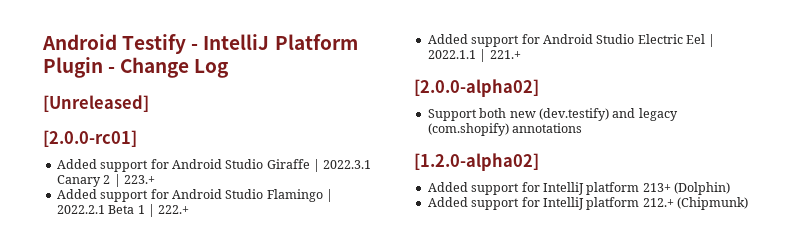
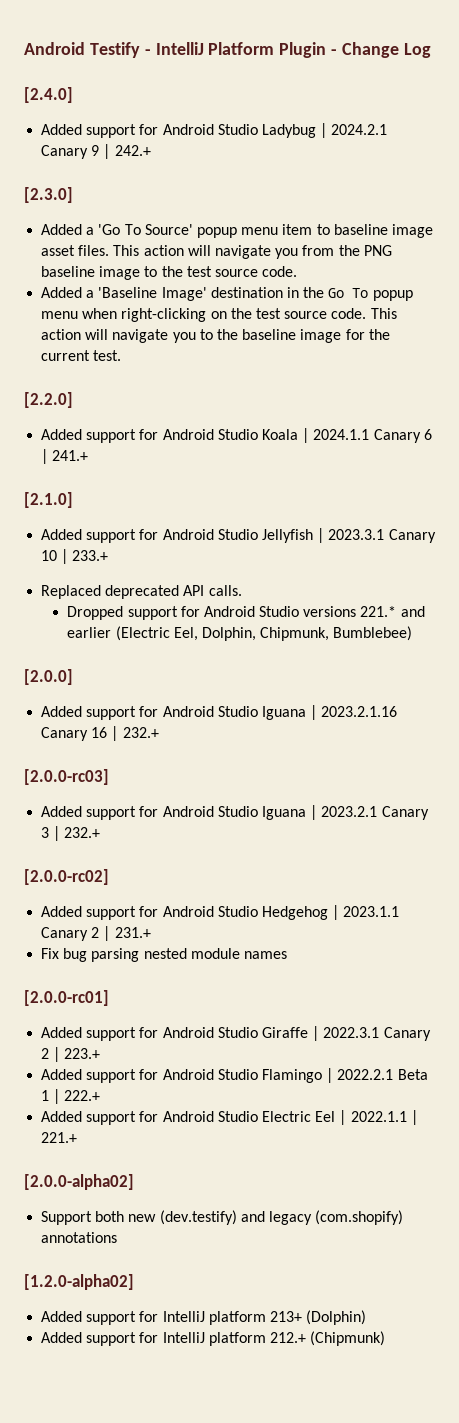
[43,95,149,112] [Unreleased] -> [24,87,73,103] [41,123,388,138] [41,144,151,159] [24,187,73,203] [41,224,433,238] [41,245,392,259] [41,266,298,280] [41,287,413,301] [41,308,397,322] [41,329,390,343] [41,350,122,361] [24,392,73,408] [41,428,432,443] [41,449,89,464] [24,492,73,508] [41,528,436,543] [41,549,109,564] [41,585,242,599] [67,606,425,620] [67,626,413,641] [24,669,73,685] [41,705,398,720] [41,726,159,741] [24,769,109,785] [41,805,429,820] [41,826,101,841] [24,869,109,885] [41,905,400,920] [41,926,151,941] [41,948,287,962] [2.4.0] // Added support for Android Studio Ladybug | 2024.2.1 Canary 9 | 242.+ // [2.3.0] // Added a 'Go To Source' popup menu item to baseline image asset files. This action will navigate you from the PNG baseline image to the test source code. // Added a 'Baseline Image' destination in the Go To popup menu when right-clicking on the test source code. This action will navigate you to the baseline image for the current test. // [2.2.0] // Added support for Android Studio Koala | 2024.1.1 Canary 6 | 241.+ // [2.1.0] // Added support for Android Studio Jellyfish | 2023.3.1 Canary 10 | 233.+ // Replaced deprecated API calls. // Dropped support for Android Studio versions 221.* and earlier (Electric Eel, Dolphin, Chipmunk, Bumblebee) // [2.0.0] // Added support for Android Studio Iguana | 2023.2.1.16 Canary 16 | 232.+ // [2.0.0-rc03] // Added support for Android Studio Iguana | 2023.2.1 Canary 3 | 232.+ // [2.0.0-rc02] // Added support for Android Studio Hedgehog | 2023.1.1 Canary 2 | 231.+ // Fix bug parsing nested module names

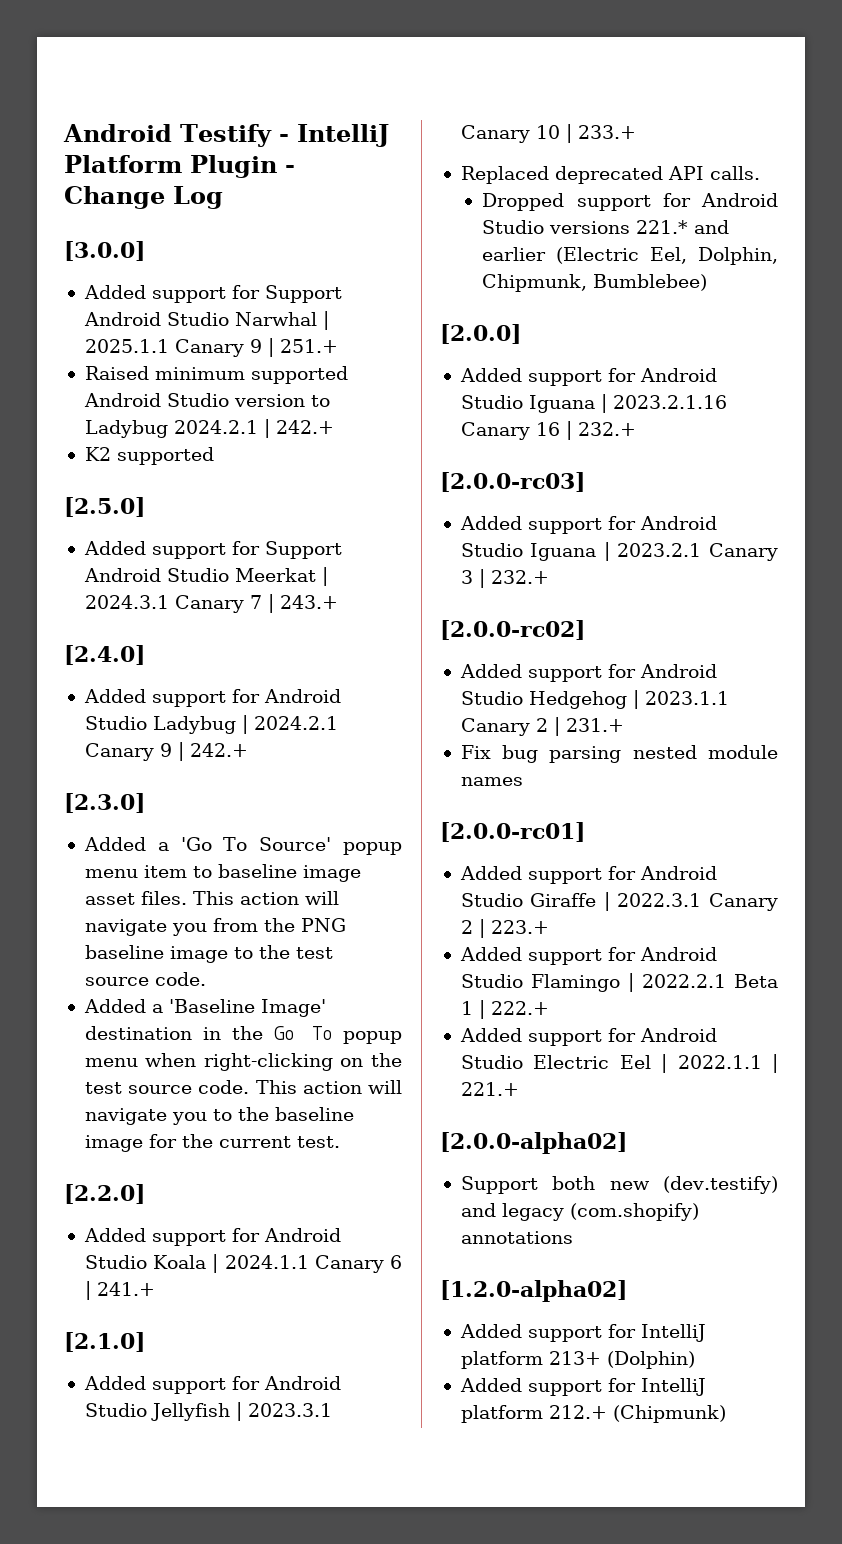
(431, 50) none -> [64,241,145,261] [83,285,342,303] [83,311,329,330] [84,338,338,357] [84,366,348,384] [83,393,330,407] [84,419,334,438] [84,447,214,465] [64,497,145,517] [83,541,342,559] [83,567,328,586] [84,594,338,613] // [3.0.0] // Added support for Support Android Studio Narwhal | 2025.1.1 Canary 9 | 251.+ // Raised minimum supported Android Studio version to Ladybug 2024.2.1 | 242.+ // K2 supported // [2.5.0] // Added support for Support Android Studio Meerkat | 2024.3.1 Canary 7 | 243.+

